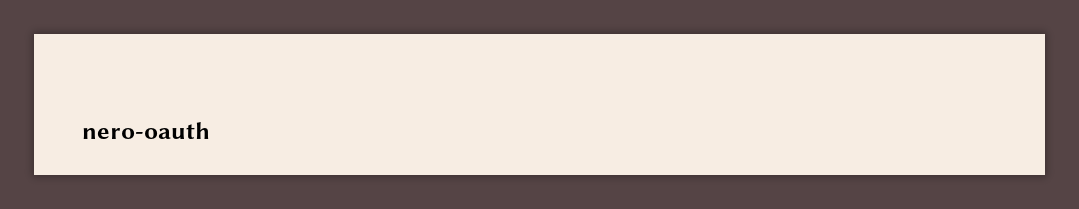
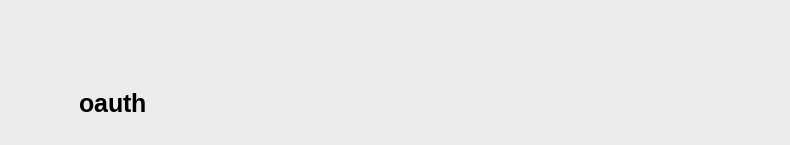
[82,122,210,139] nero-oauth -> [79,93,146,112] oauth

